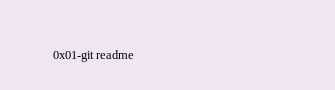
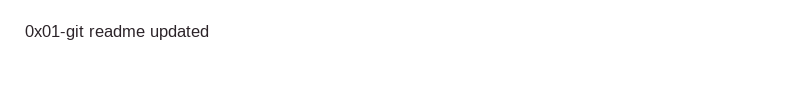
(135, 54) none -> [150,25,209,40] updated

